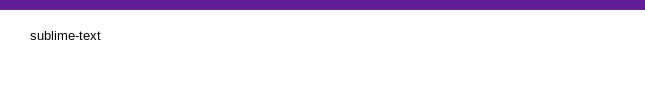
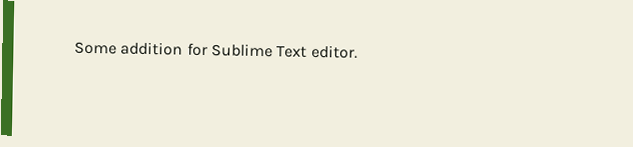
[30,31,101,40] sublime-text -> [74,41,358,59] Some addition for Sublime Text editor.

